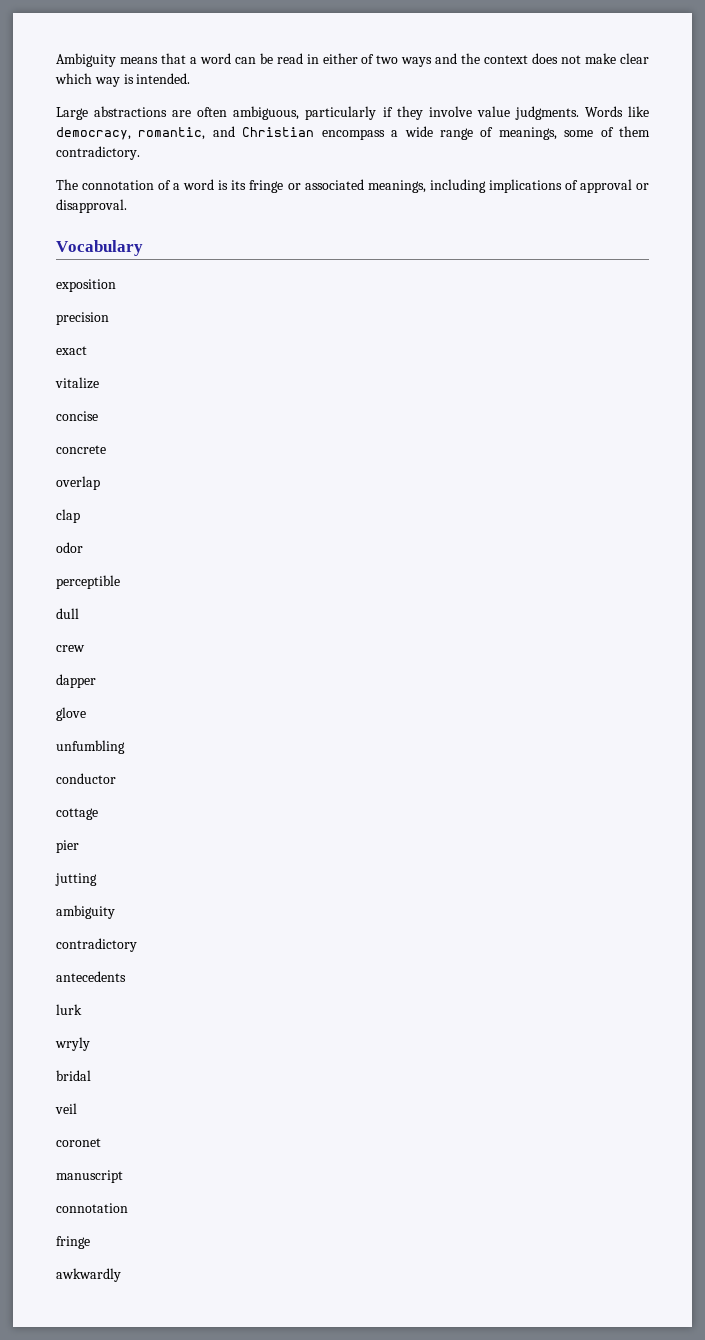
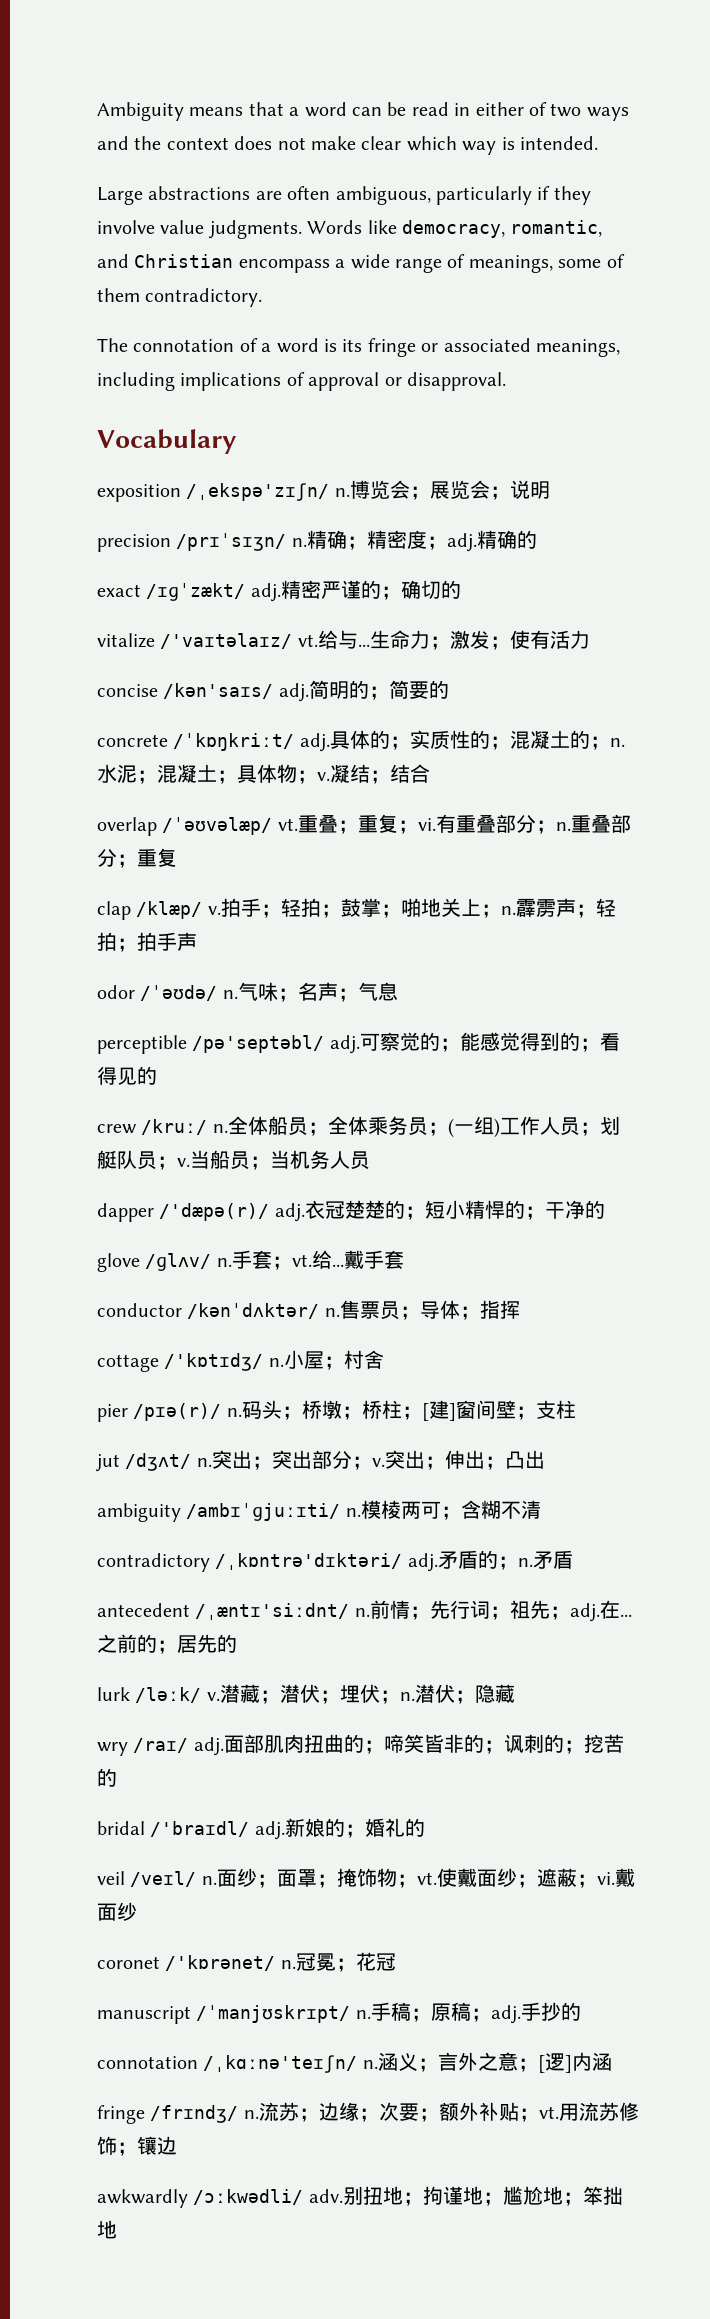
[56,312,109,325] [56,346,87,355] [55,377,99,389] [56,411,98,421] [56,445,106,454] [56,476,100,490] [56,509,80,523] [56,542,83,553] [56,575,120,589] [56,608,79,619] [56,645,85,652] [56,674,96,688] [56,707,86,721] [56,740,125,754] [56,773,116,784] [56,808,98,820] [56,840,79,853] [55,873,97,886] [56,905,115,919] [56,938,137,952] [56,971,126,982] [56,1004,82,1015] [55,1037,90,1051] [56,1070,91,1081] [55,1103,77,1114] [56,1138,101,1147] [56,1170,123,1183] [56,1203,128,1213] [56,1236,90,1249] [56,1268,121,1282] // precision // exact // vitalize // concise // concrete // overlap // clap // odor // perceptible // dull // crew // dapper // glove // unfumbling // conductor // cottage // pier // jutting // ambiguity // contradictory // antecedents // lurk // wryly // bridal // veil // coronet // manuscript // connotation // fringe // awkwardly -> [186,480,550,501] [97,530,537,552] [97,580,461,602] [97,630,590,650] [97,680,449,702] [97,730,625,752] [97,764,430,784] [97,814,631,836] [97,848,177,868] [97,898,616,920] [97,932,197,952] [97,982,398,1002] [97,1032,620,1054] [97,1066,157,1085] [97,1116,620,1138] [97,1150,370,1170] [97,1200,605,1222] [97,1250,404,1272] [97,1300,520,1320] [97,1350,384,1372] [97,1400,576,1422] [96,1450,545,1472] [97,1500,541,1522] [97,1550,573,1572] [97,1600,632,1622] [97,1634,237,1654] [97,1684,515,1704] [97,1734,624,1756] [97,1768,117,1787] [97,1818,425,1840] [97,1868,635,1888] [97,1902,137,1921] [97,1952,396,1972] [97,2002,581,2024] [97,2052,612,2073] [97,2102,639,2124] [97,2136,177,2156] [97,2186,623,2208] [97,2220,117,2239] /ˌekspə'zɪʃn/ n.博览会；展览会；说明 // precision /prɪˈsɪʒn/ n.精确；精密度；adj.精确的 // exact /ɪɡˈzækt/ adj.精密严谨的；确切的 // vitalize /'vaɪtəlaɪz/ vt.给与...生命力；激发；使有活力 // concise /kən'saɪs/ adj.简明的；简要的 // concrete /ˈkɒŋkriːt/ adj.具体的；实质性的；混凝土的；n.水泥；混凝土；具体物；v.凝结；结合 // overlap /ˈəʊvəlæp/ vt.重叠；重复；vi.有重叠部分；n.重叠部分；重复 // clap /klæp/ v.拍手；轻拍；鼓掌；啪地关上；n.霹雳声；轻拍；拍手声 // odor /ˈəʊdə/ n.气味；名声；气息 // perceptible /pə'septəbl/ adj.可察觉的；能感觉得到的；看得见的 // crew /kruː/ n.全体船员；全体乘务员；(一组)工作人员；划艇队员；v.当船员；当机务人员 // dapper /'dæpə(r)/ adj.衣冠楚楚的；短小精悍的；干净的 // glove /ɡlʌv/ n.手套；vt.给...戴手套 // conductor /kənˈdʌktər/ n.售票员；导体；指挥 // cottage /'kɒtɪdʒ/ n.小屋；村舍 // pier /pɪə(r)/ n.码头；桥墩；桥柱；[建]窗间壁；支柱 // jut /dʒʌt/ n.突出；突出部分；v.突出；伸出；凸出 // ambiguity /ambɪˈɡjuːɪti/ n.模棱两可；含糊不清 // contradictory /ˌkɒntrə'dɪktəri/ adj.矛盾的；n.矛盾 // antecedent /ˌæntɪ'siːdnt/ n.前情；先行词；祖先；adj.在...之前的；居先的 // lurk /ləːk/ v.潜藏；潜伏；埋伏；n.潜伏；隐藏 // wry /raɪ/ adj.面部肌肉扭曲的；啼笑皆非的；讽刺的；挖苦的 // bridal /'braɪdl/ adj.新娘的；婚礼的 // veil /veɪl/ n.面纱；面罩；掩饰物；vt.使戴面纱；遮蔽；vi.戴面纱 // coronet /'kɒrənet/ n.冠冕；花冠 // manuscript /ˈmanjʊskrɪpt/ n.手稿；原稿；adj.手抄的 // connotation /ˌkɑːnə'teɪʃn/ n.涵义；言外之意；[逻]内涵 // fringe /frɪndʒ/ n.流苏；边缘；次要；额外补贴；vt.用流苏修饰；镶边 // awkwardly /ɔːkwədli/ adv.别扭地；拘谨地；尴尬地；笨拙地

